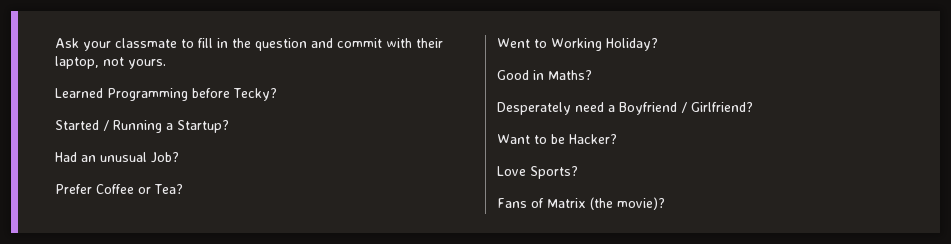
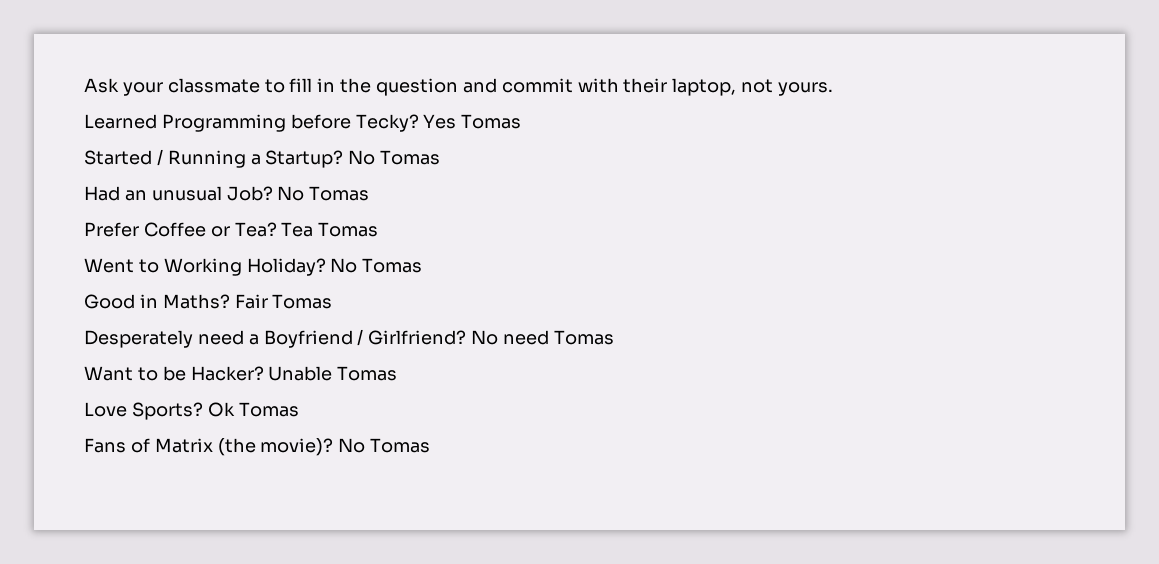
(277, 94) none -> [423,114,522,129] Yes Tomas
(229, 126) none -> [348,150,441,165] No Tomas
(179, 157) none -> [277,186,370,201] No Tomas
(183, 189) none -> [281,222,379,237] Tea Tomas
(658, 44) none -> [330,258,423,273] No Tomas
(592, 75) none -> [234,294,333,309] Fair Tomas
(753, 107) none -> [471,330,614,345] No need Tomas
(617, 139) none -> [268,366,398,381] Unable Tomas
(578, 172) none -> [207,402,299,417] Ok Tomas
(665, 203) none -> [338,438,431,453] No Tomas

